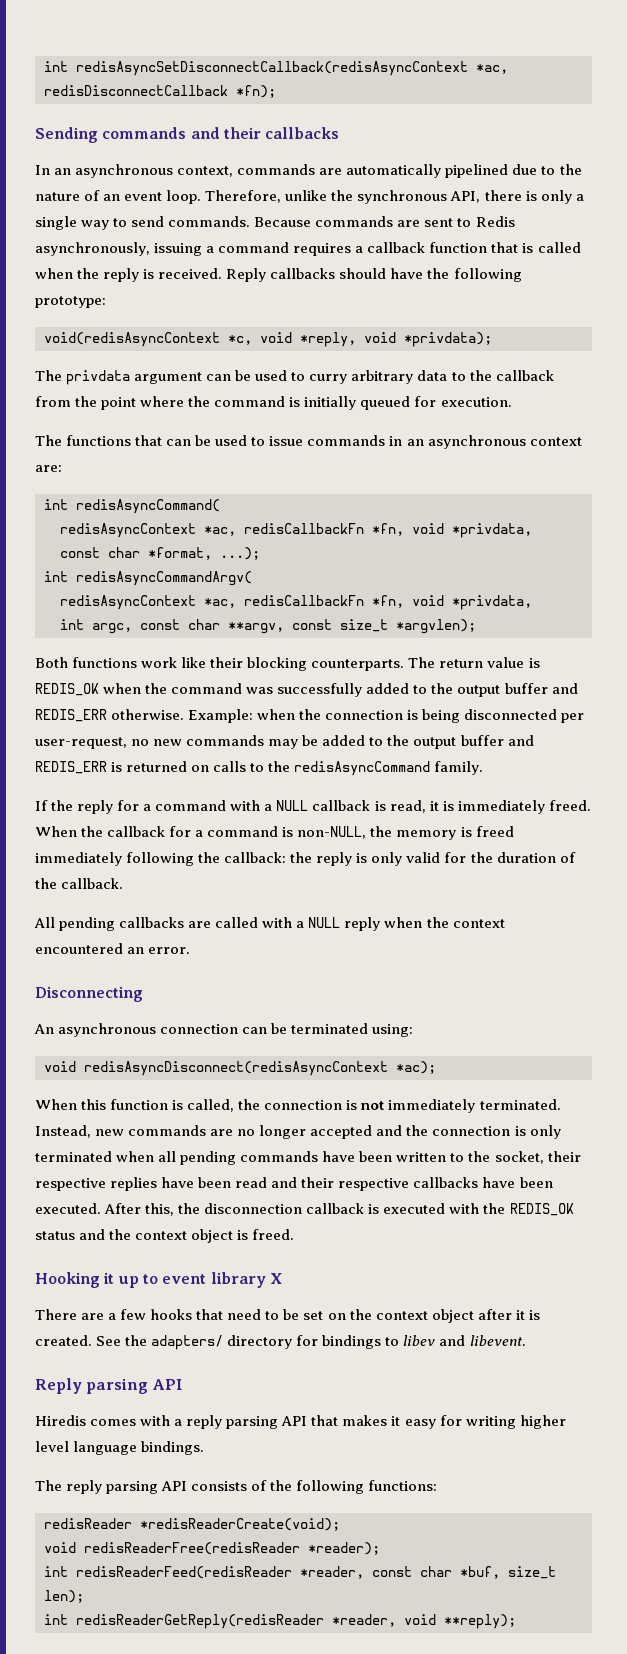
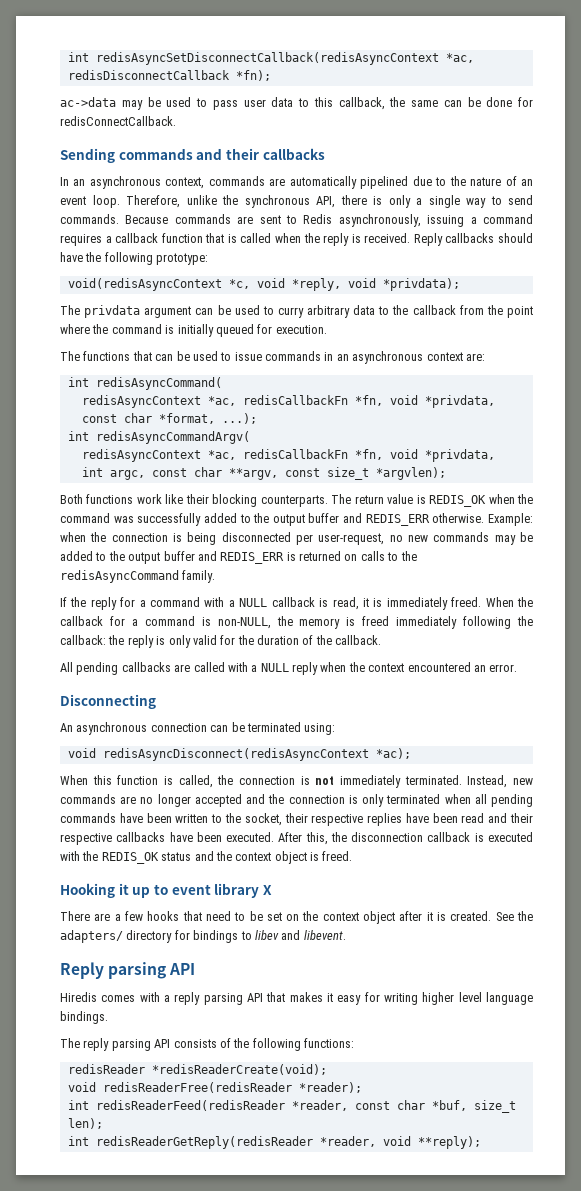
(276, 91) none -> [60,97,533,110] [60,116,176,126] // ac->data may be used to pass user data to this callback, the same can be done for redisConnectCallback.

